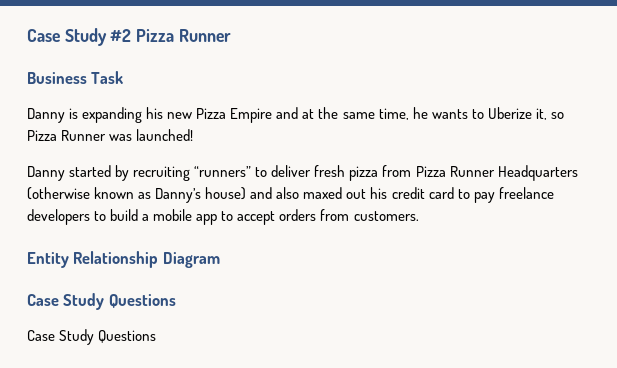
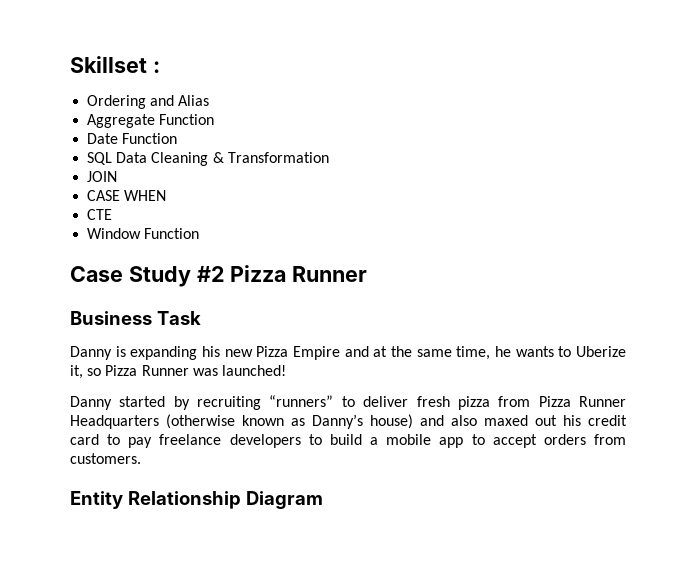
(27, 35) none -> [70,56,160,73] [87,95,210,109] [87,114,215,128] [87,133,178,144] [87,152,329,166] [87,171,118,182] [87,190,167,201] [87,209,113,220] [87,228,200,239] Skillset : // Ordering and Alias // Aggregate Function // Date Function // SQL Data Cleaning & Transformation // JOIN // CASE WHEN // CTE // Window Function //
[27,293,176,310] [27,329,157,345] // Case Study Questions // Case Study Questions -> (323, 500) none

